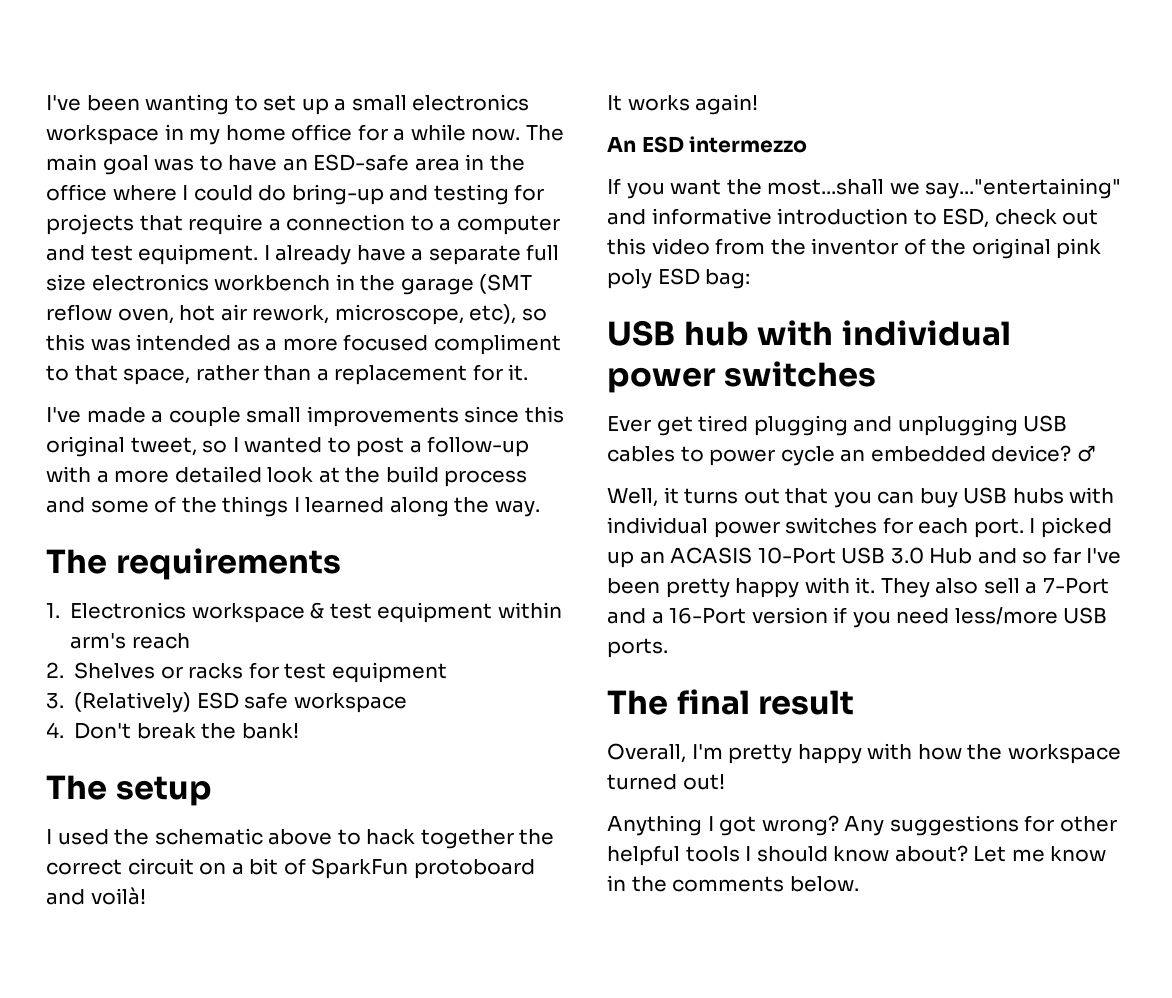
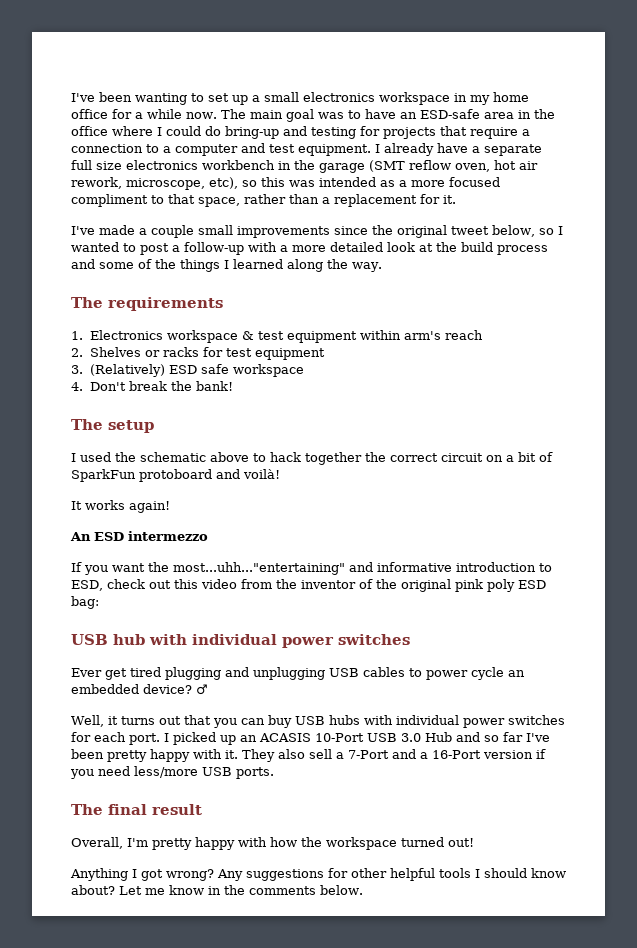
[524,406,564,423] [46,436,197,457] this original tweet, -> [372,225,535,238] the original tweet below,
[767,178,1122,199] most...shall we say..."entertaining" -> [173,562,345,575] most...uhh..."entertaining"

